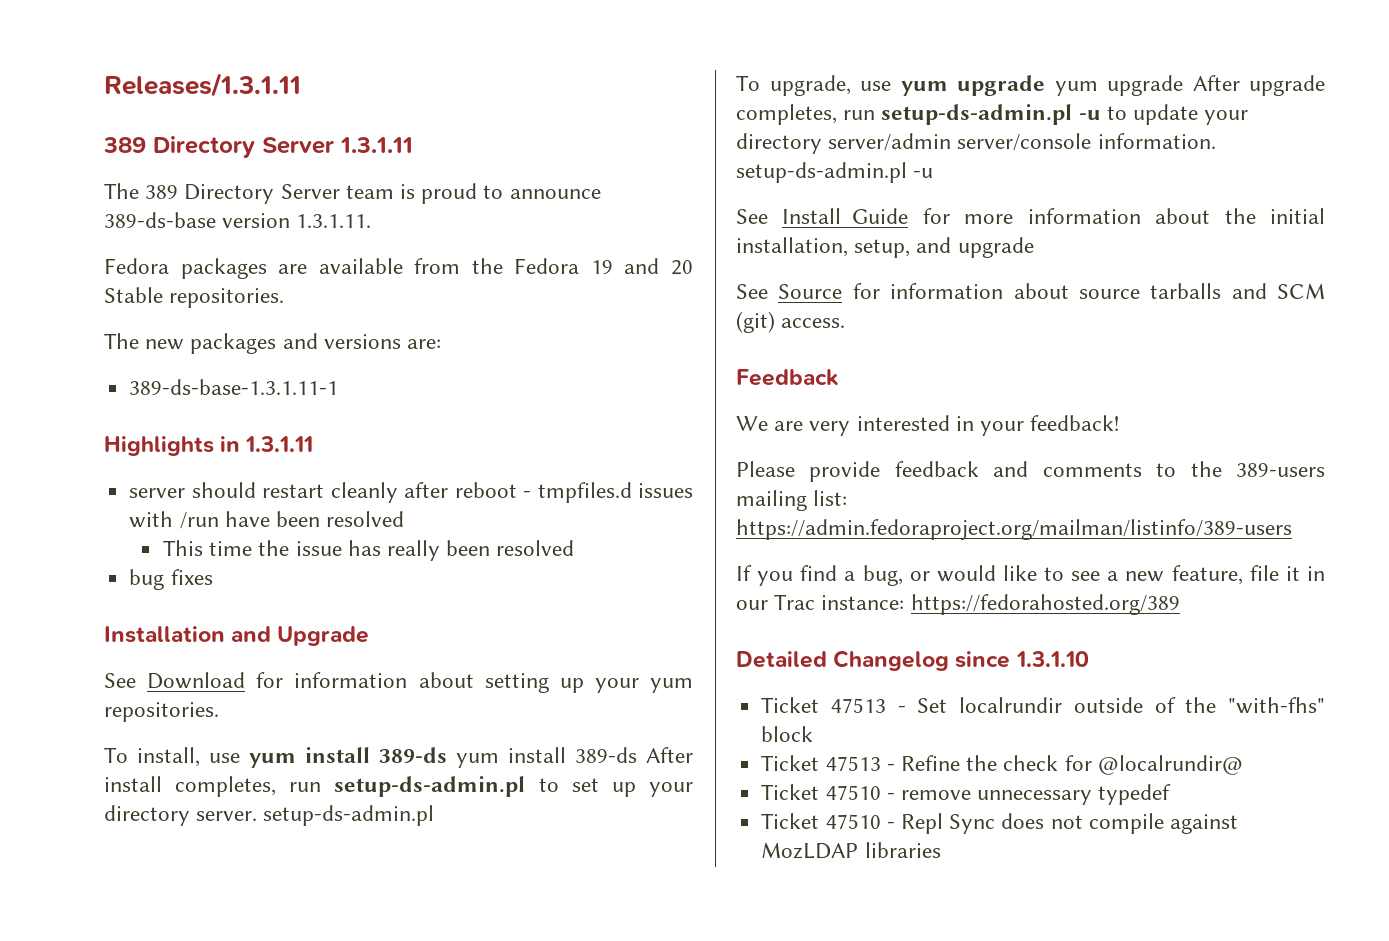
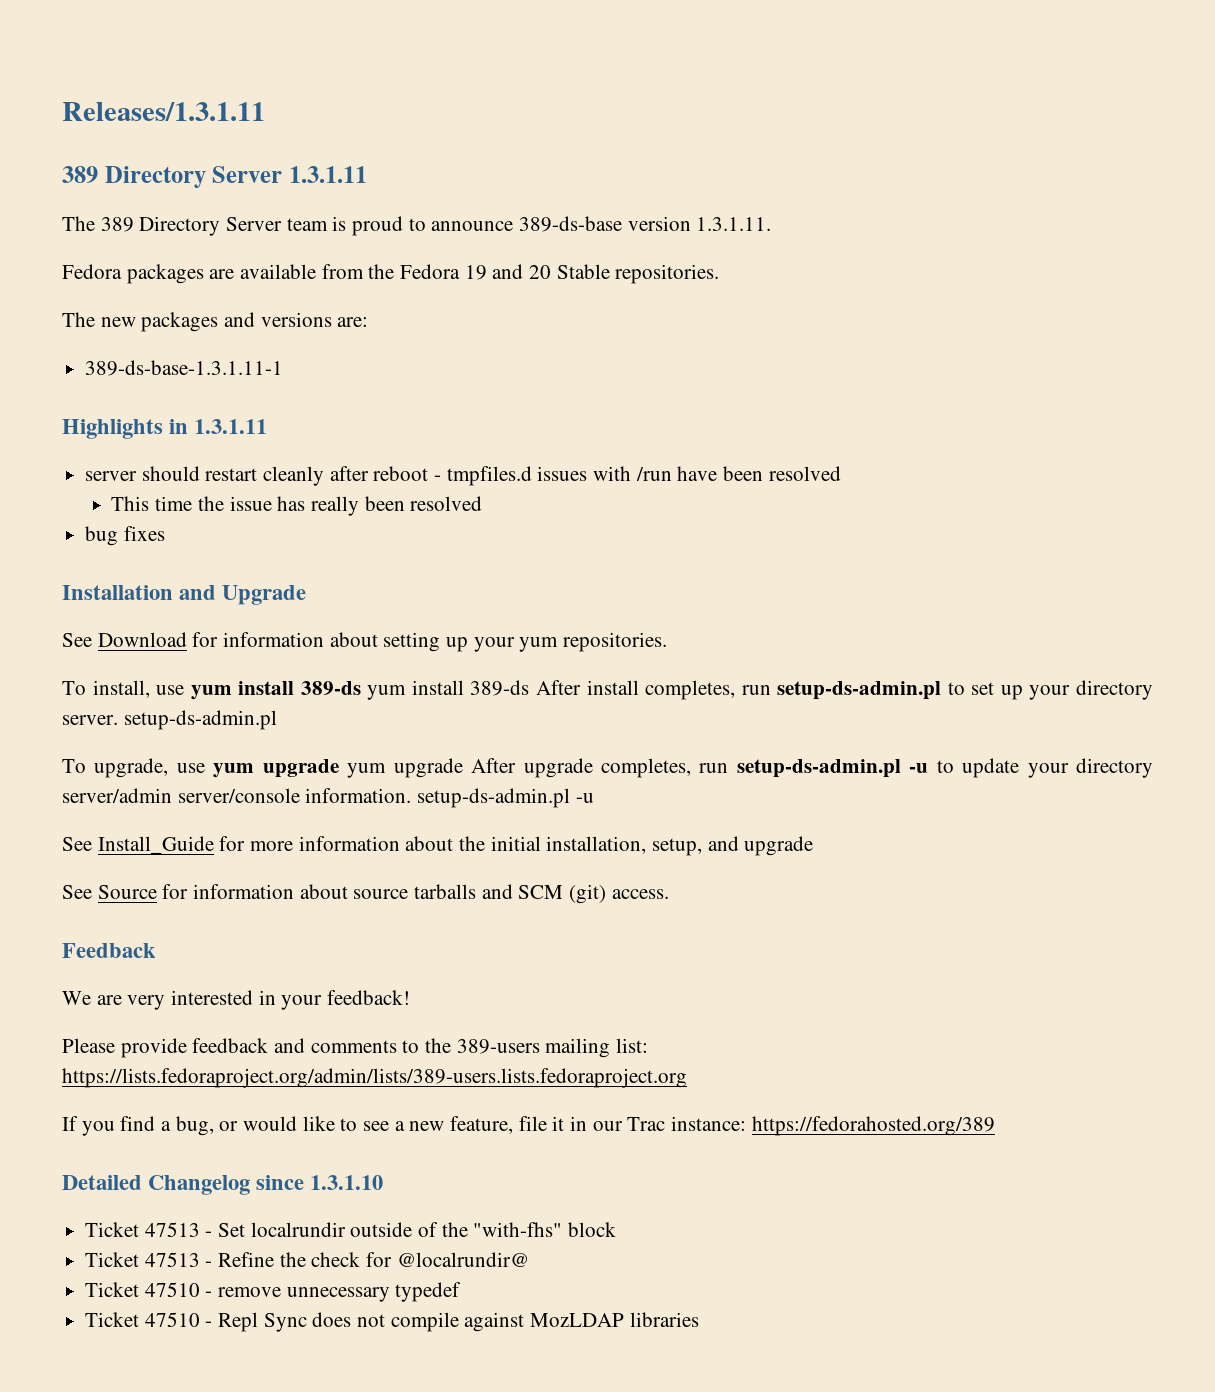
[736,519,1292,540] https://admin.fedoraproject.org/mailman/listinfo/389-users -> [62,1068,687,1088] https://lists.fedoraproject.org/admin/lists/389-users.lists.fedoraproject.org

